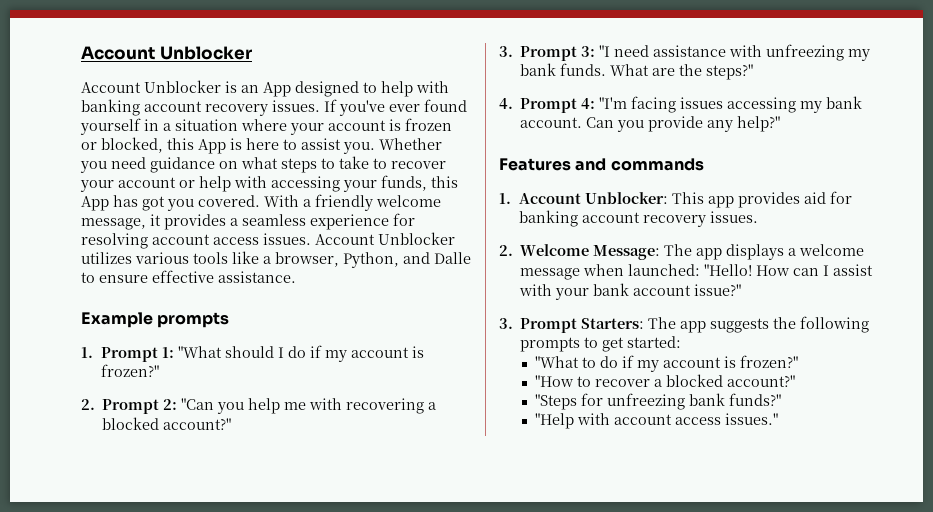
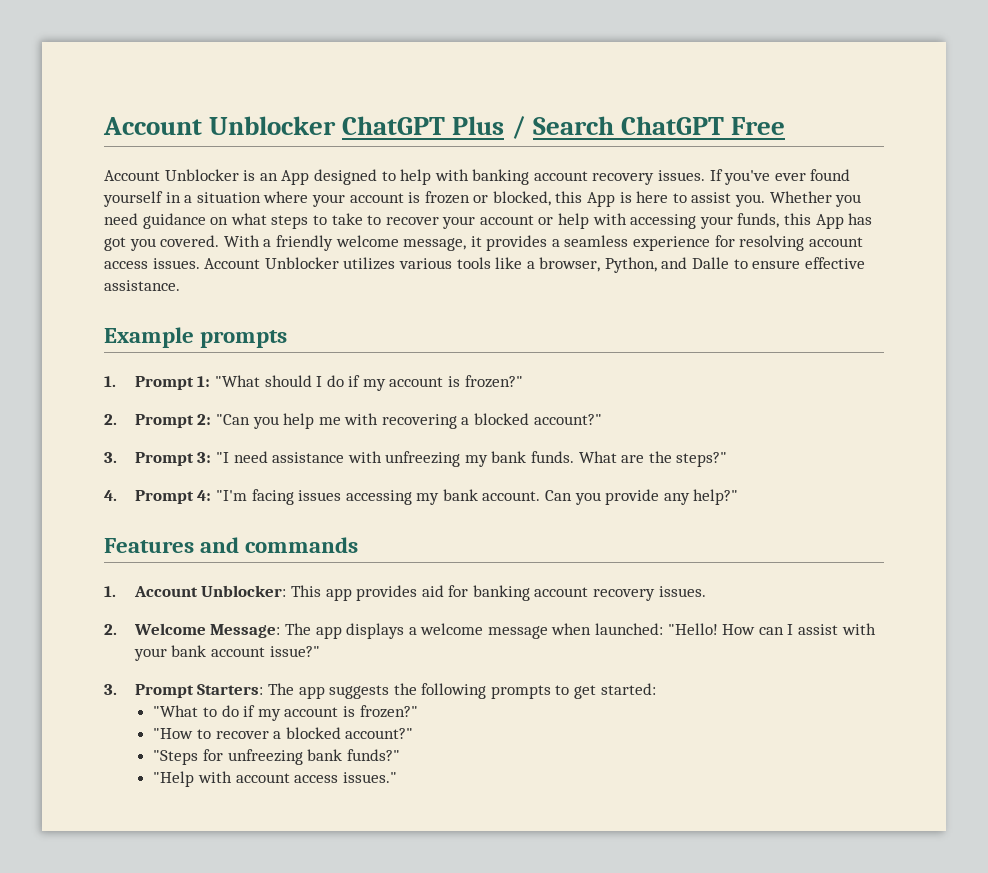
[81,46,252,60] Account Unblocker -> [103,116,786,139] Account Unblocker ChatGPT Plus / Search ChatGPT Free

